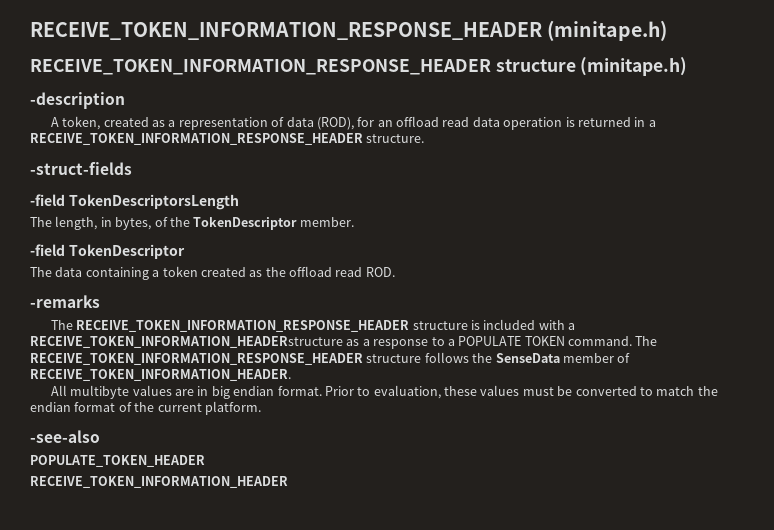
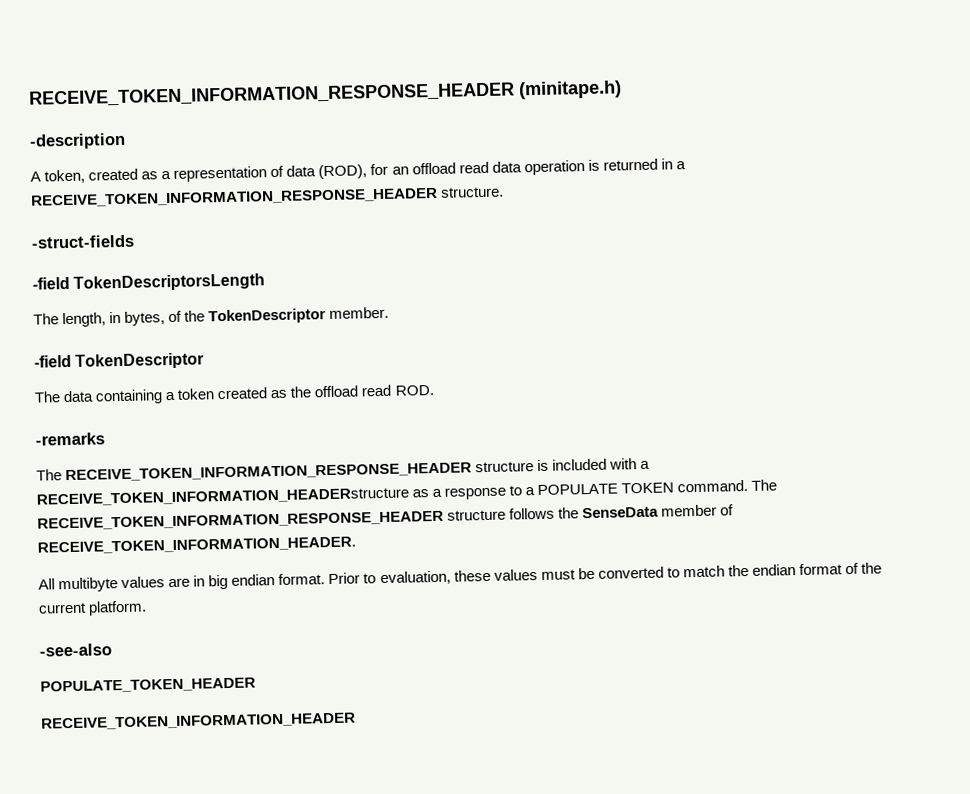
[30,57,688,76] // RECEIVE_TOKEN_INFORMATION_RESPONSE_HEADER structure (minitape.h) -> (622, 90) none

